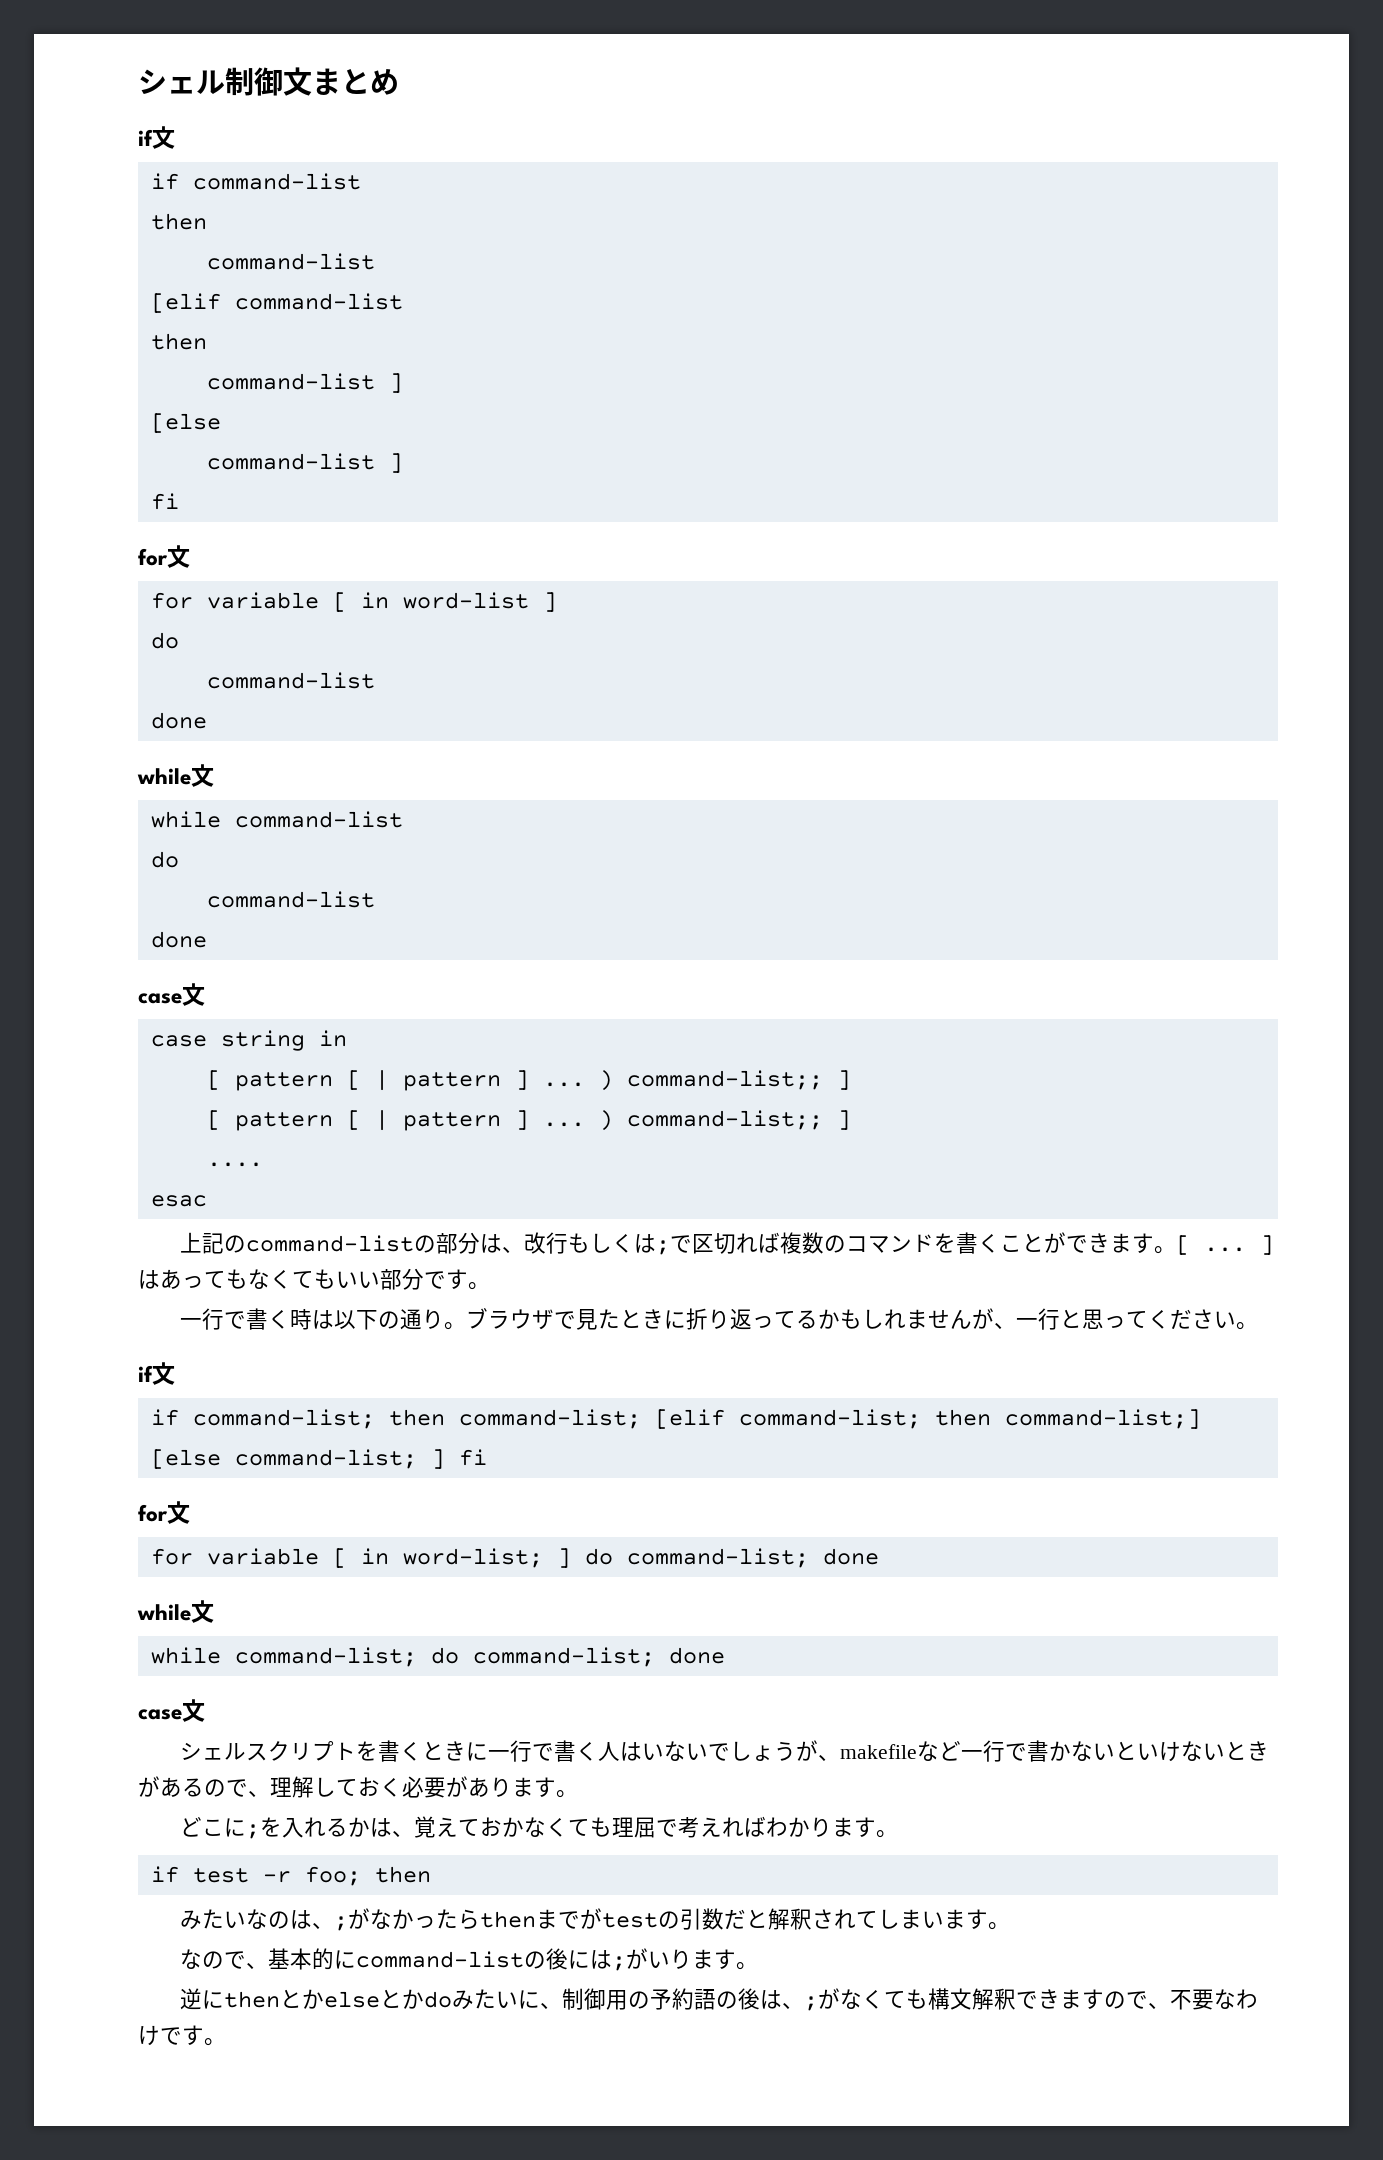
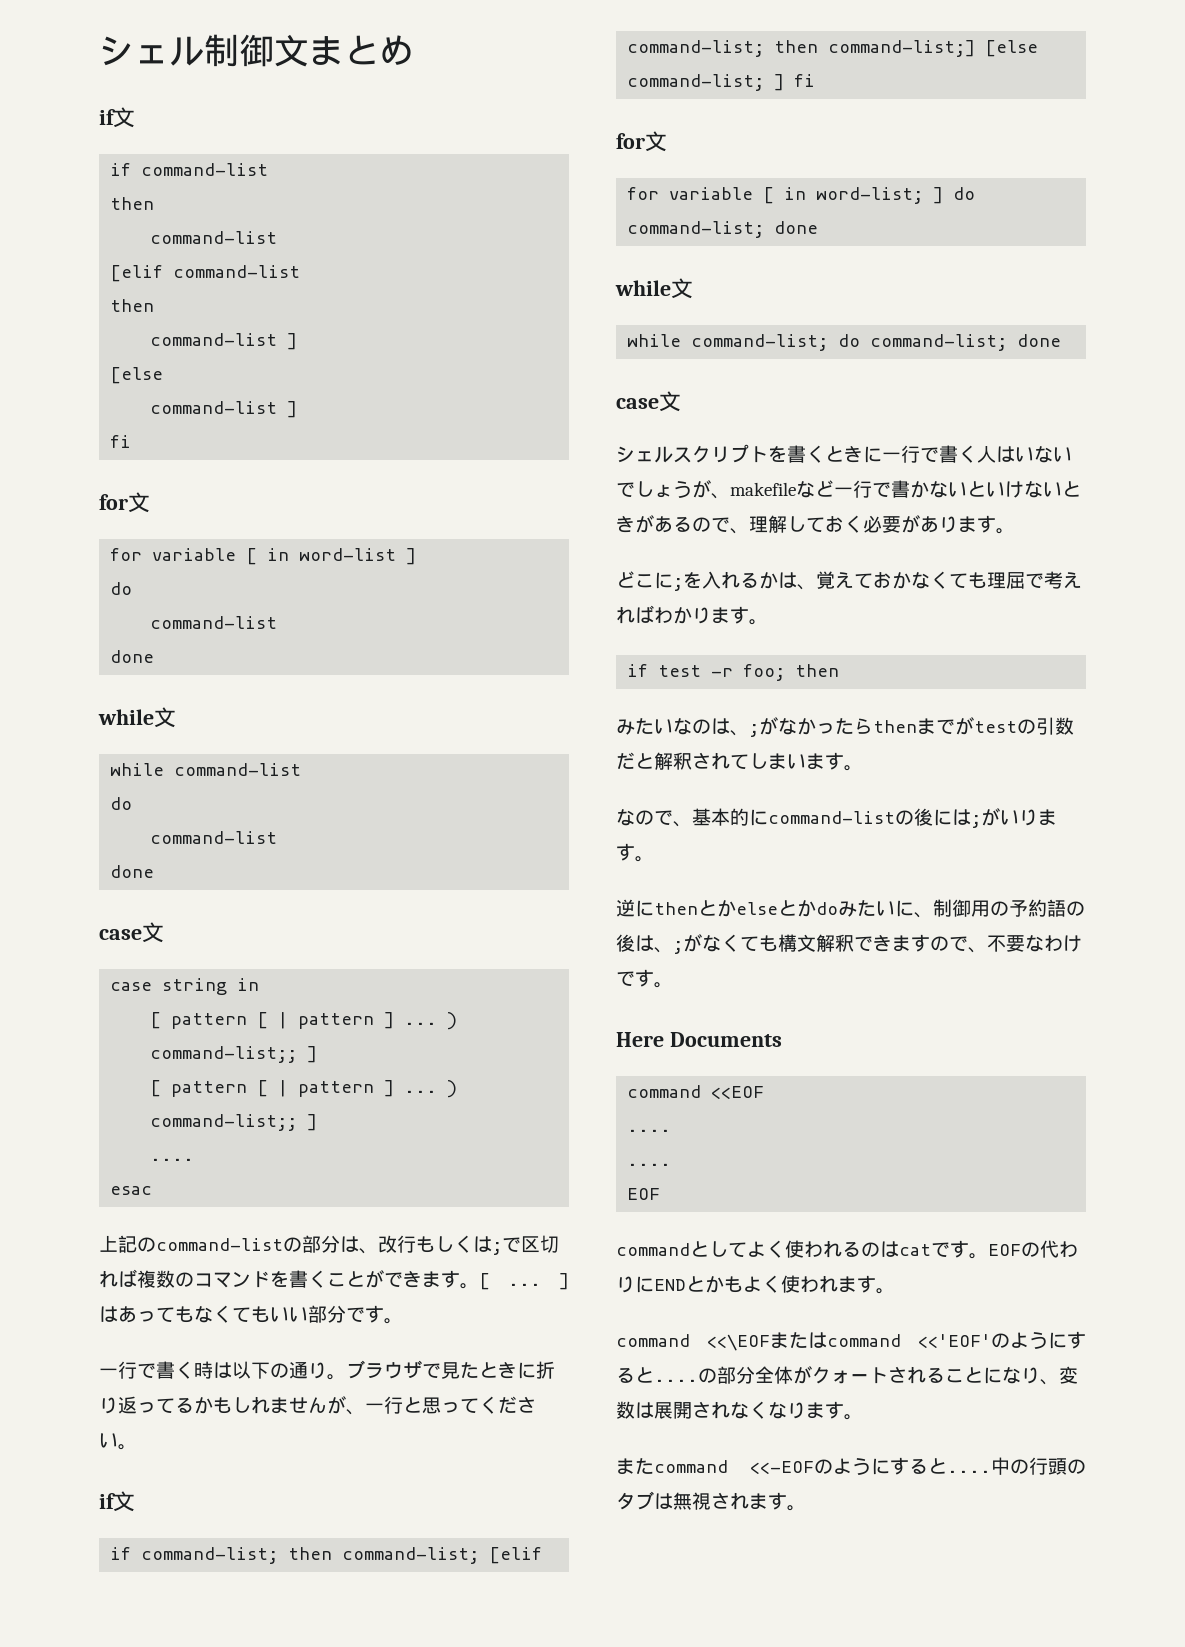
(226, 2042) none -> [616,1032,782,1047] [627,1085,765,1099] [627,1129,672,1132] [627,1163,672,1166] [627,1188,661,1200] [616,1240,1078,1259] [616,1275,895,1294] [616,1331,1086,1351] [616,1366,1078,1385] [616,1401,863,1420] [616,1457,1086,1475] [616,1491,806,1511] // Here Documents // command <<EOF // .... // .... // EOF // commandとしてよく使われるのはcatです。EOFの代わりにENDとかもよく使われます。 // command <<\EOFまたはcommand <<'EOF'のようにすると....の部分全体がクォートされることになり、変数は展開されなくなります。 // またcommand <<-EOFのようにすると....中の行頭のタブは無視されます。

